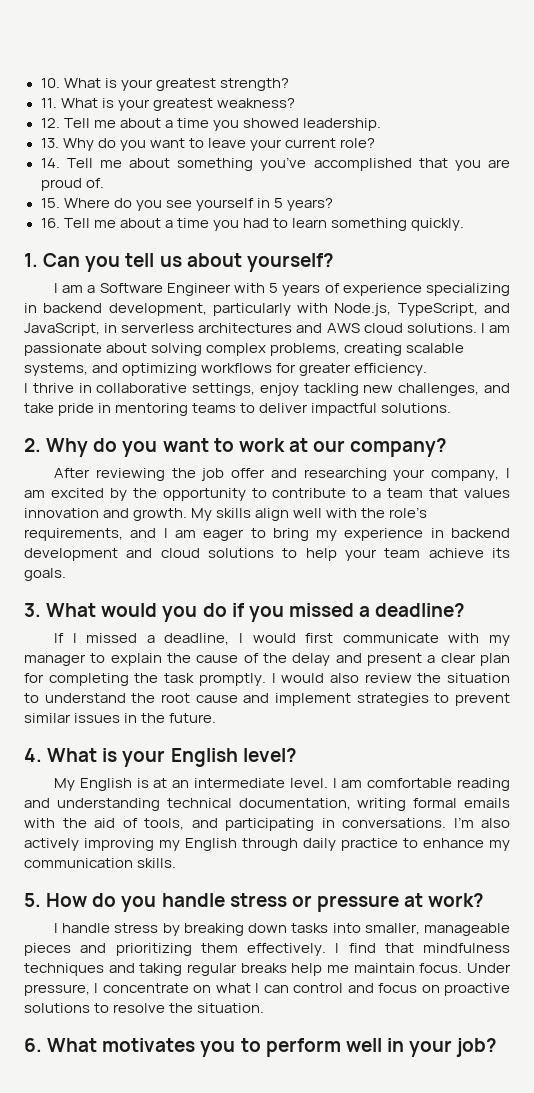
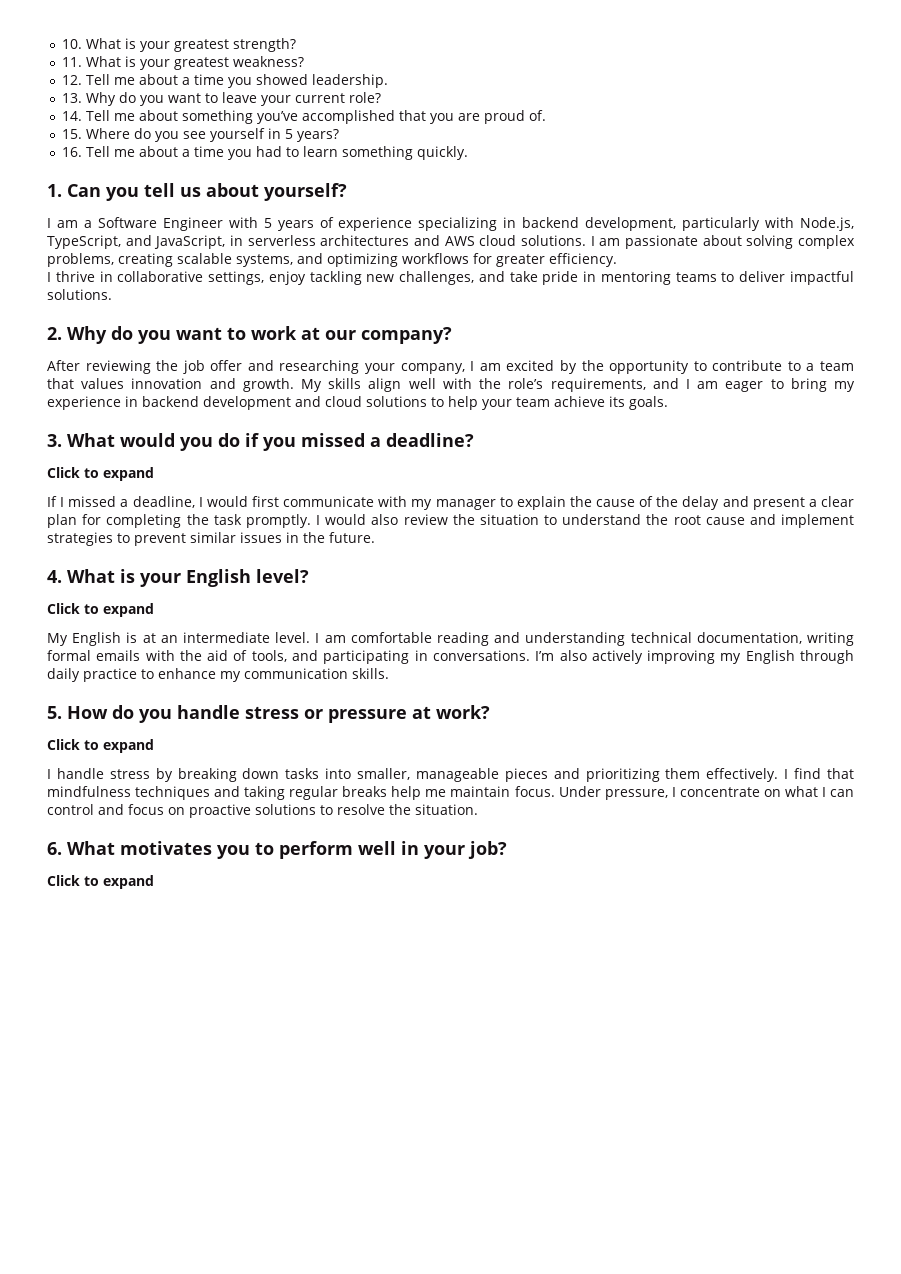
(466, 610) none -> [47,467,154,481] // Click to expand
(297, 755) none -> [47,603,154,617] // Click to expand
(485, 900) none -> [47,739,154,753] // Click to expand
(498, 1047) none -> [47,875,154,889] // Click to expand

